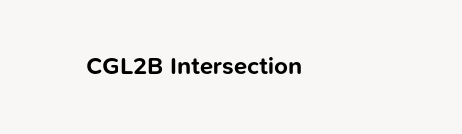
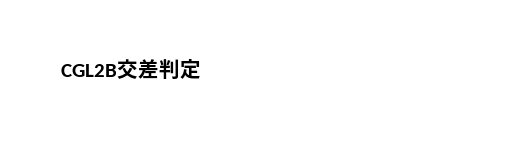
[170,57,302,75] Intersection -> [117,59,201,80] 交差判定

